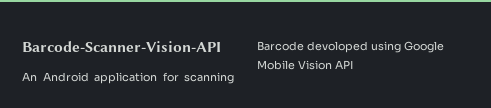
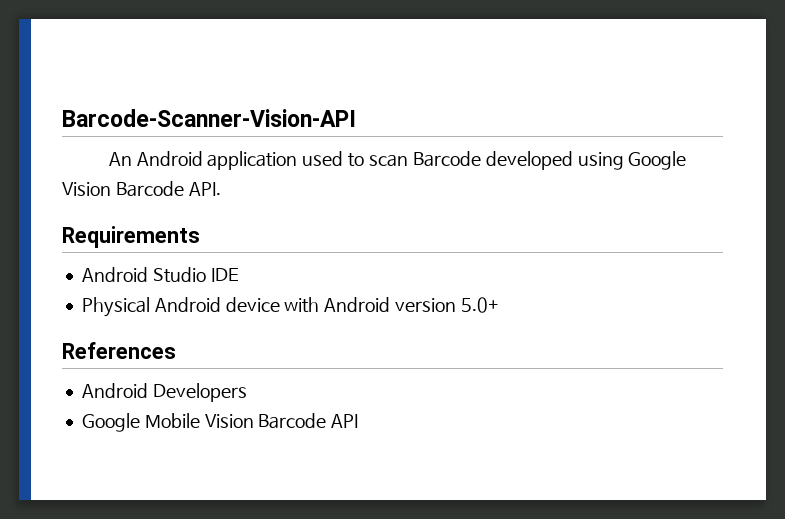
[162,72,234,84] [257,41,401,53] for scanning Barcode devoloped using -> [302,151,687,170] [62,181,221,197] [62,226,200,248] [81,267,239,283] [81,297,499,317] [62,342,176,359] [81,383,247,402] used to scan Barcode developed using Google Vision Barcode API. // Requirements // Android Studio IDE // Physical Android device with Android version 5.0+ // References // Android Developers //
(332, 65) none -> [258,413,327,429] Barcode

